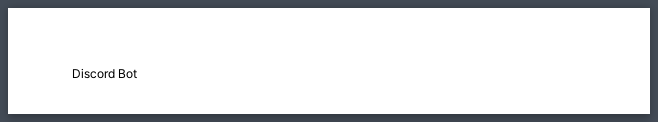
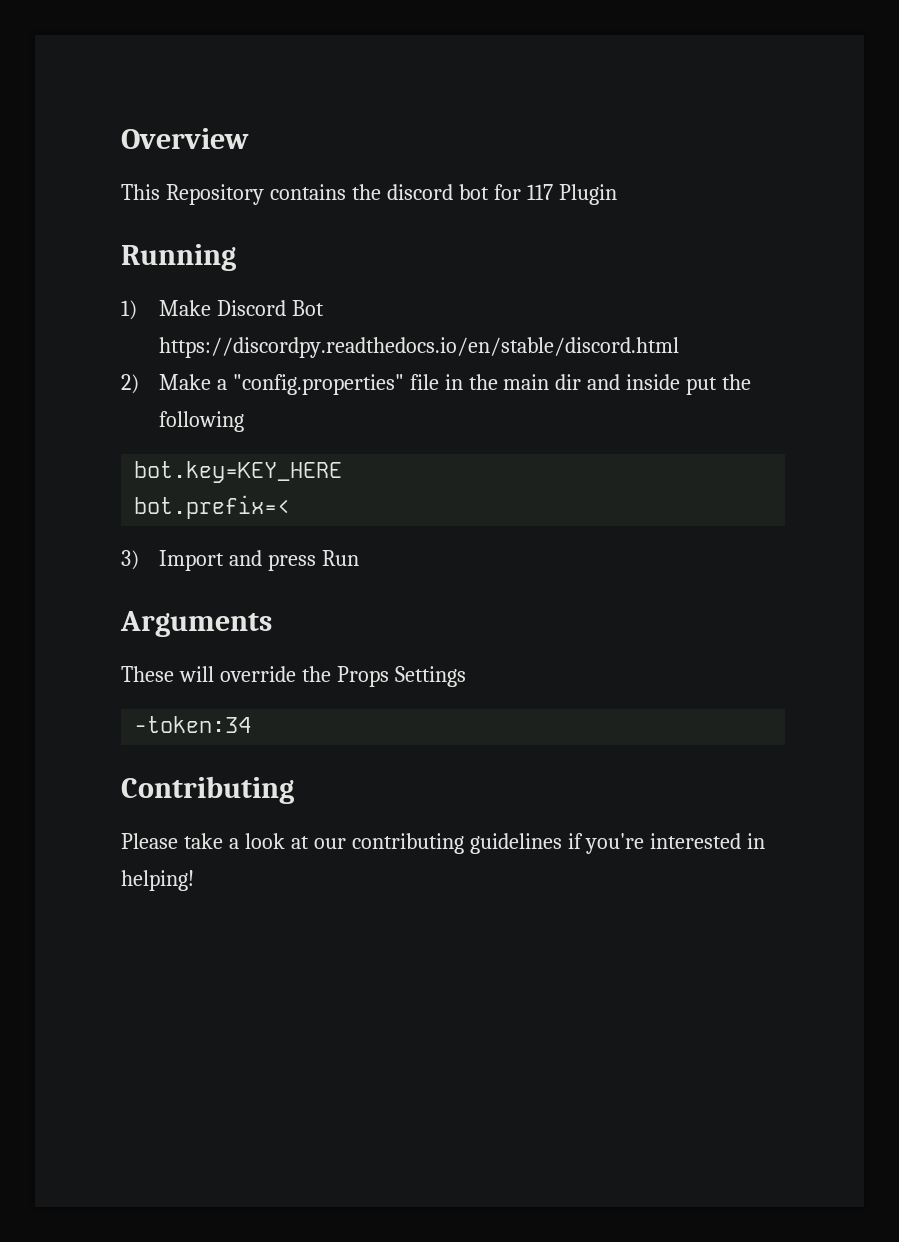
[72,68,138,79] Discord Bot -> [121,128,249,149] [121,184,617,205] [121,244,236,271] [121,300,324,320] [158,337,679,358] [121,374,752,395] [158,411,244,432] [134,461,343,483] [134,495,291,519] [121,550,359,571] [120,611,272,637] [121,666,466,687] [134,716,252,733] [121,776,294,804] [121,833,766,854] [121,870,194,891] Overview // This Repository contains the discord bot for 117 Plugin // Running // 1) Make Discord Bot https://discordpy.readthedocs.io/en/stable/discord.html // 2) Make a "config.properties" file in the main dir and inside put the following // bot.key=KEY_HERE // bot.prefix=< // 3) Import and press Run // Arguments // These will override the Props Settings // -token:34 // Contributing // Please take a look at our contributing guidelines if you're interested in helping!

